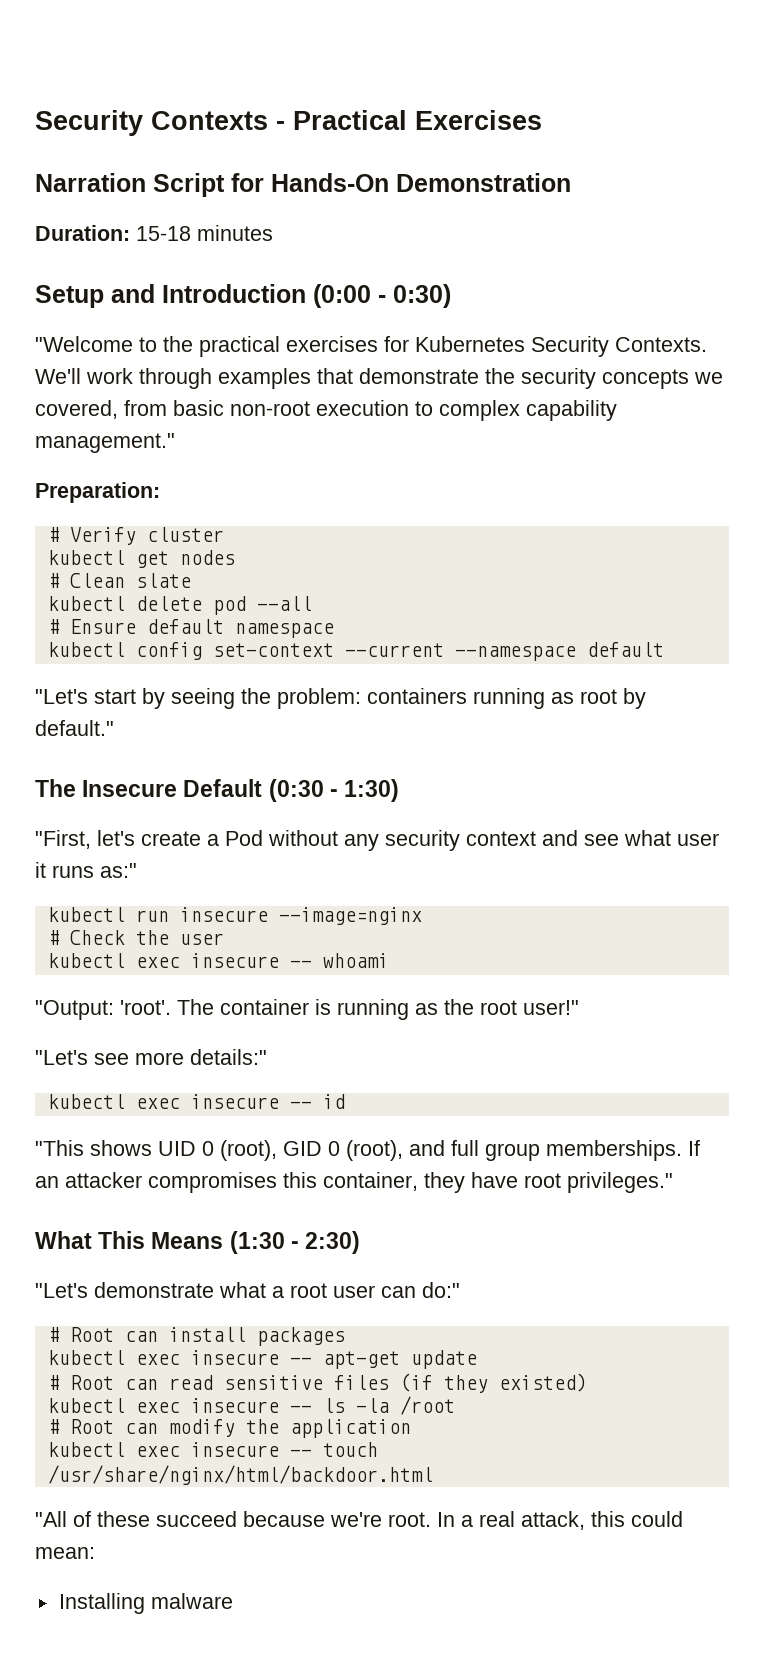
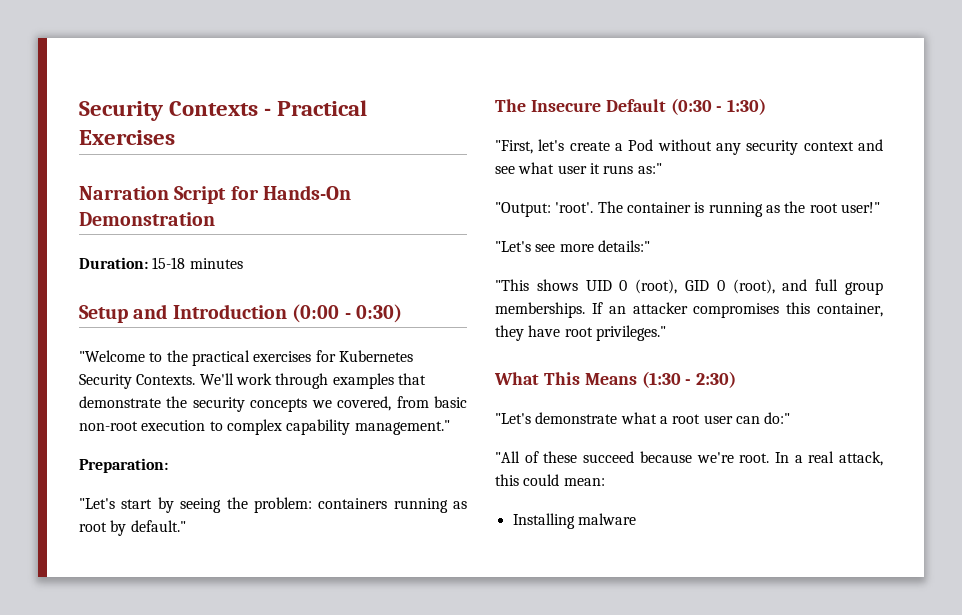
[47,527,224,545] [47,550,235,568] [47,573,191,588] [47,596,312,615] [47,619,334,638] [47,642,664,661] // # Verify cluster // kubectl get nodes // # Clean slate // kubectl delete pod --all // # Ensure default namespace // kubectl config set-context --current --namespace default -> (168, 465) none
[47,907,422,925] [47,930,224,945] [47,953,389,968] // kubectl run insecure --image=nginx // # Check the user // kubectl exec insecure -- whoami -> (662, 168) none
[47,1094,345,1109] // kubectl exec insecure -- id -> (650, 246) none
[47,1327,345,1346] [47,1350,477,1369] [47,1373,587,1393] [47,1396,455,1415] [47,1419,411,1438] [47,1442,378,1457] [47,1465,433,1485] // # Root can install packages // kubectl exec insecure -- apt-get update // # Root can read sensitive files (if they existed) // kubectl exec insecure -- ls -la /root // # Root can modify the application // kubectl exec insecure -- touch /usr/share/nginx/html/backdoor.html -> (791, 418) none

